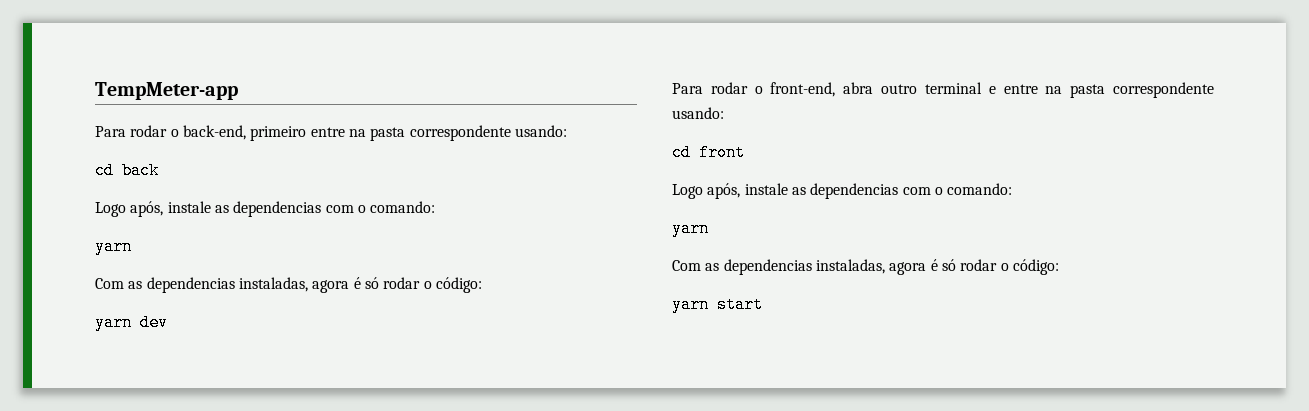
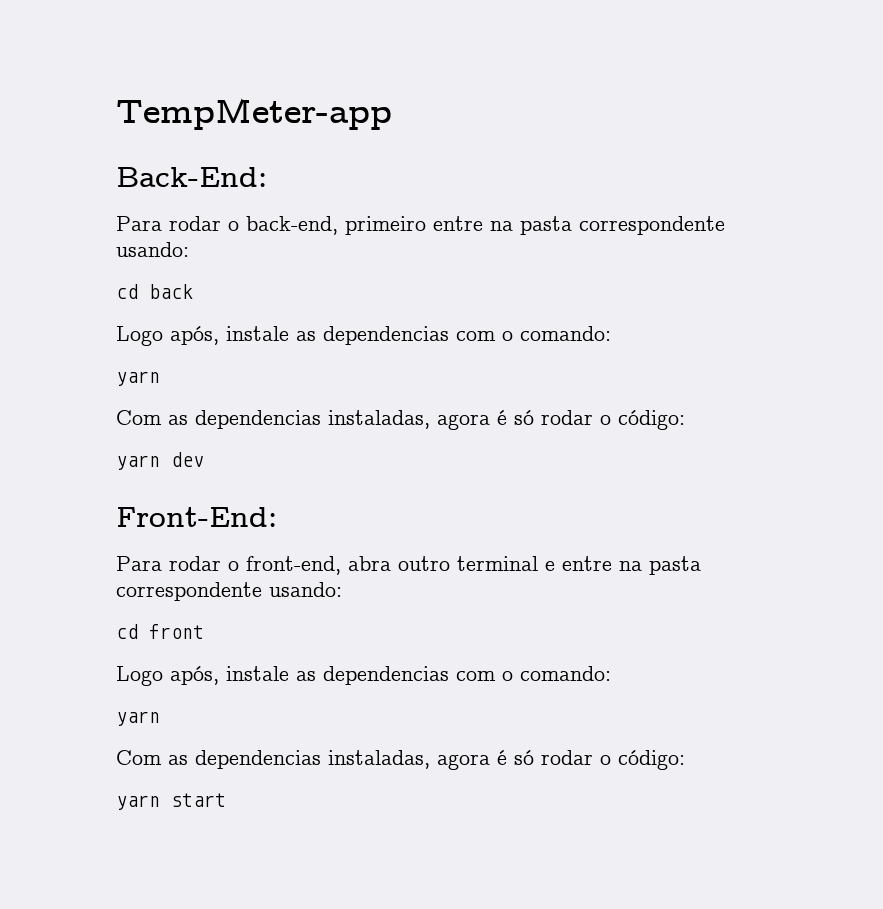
(238, 91) none -> [116,167,267,187] // Back-End:
(168, 322) none -> [116,507,277,527] // Front-End:

